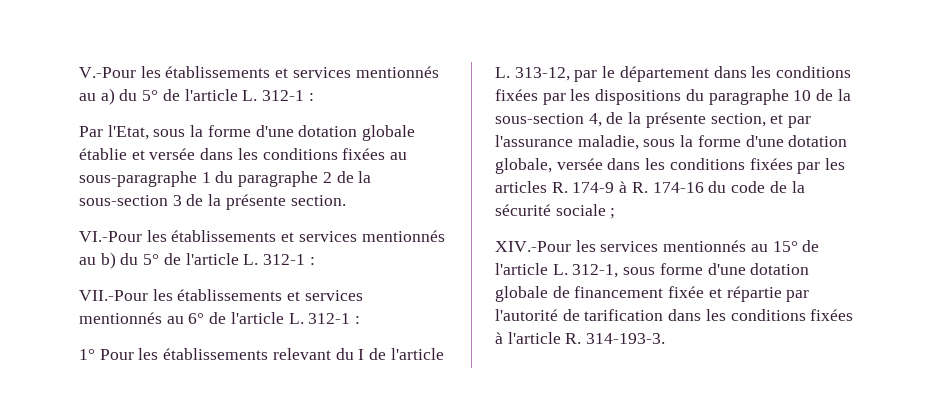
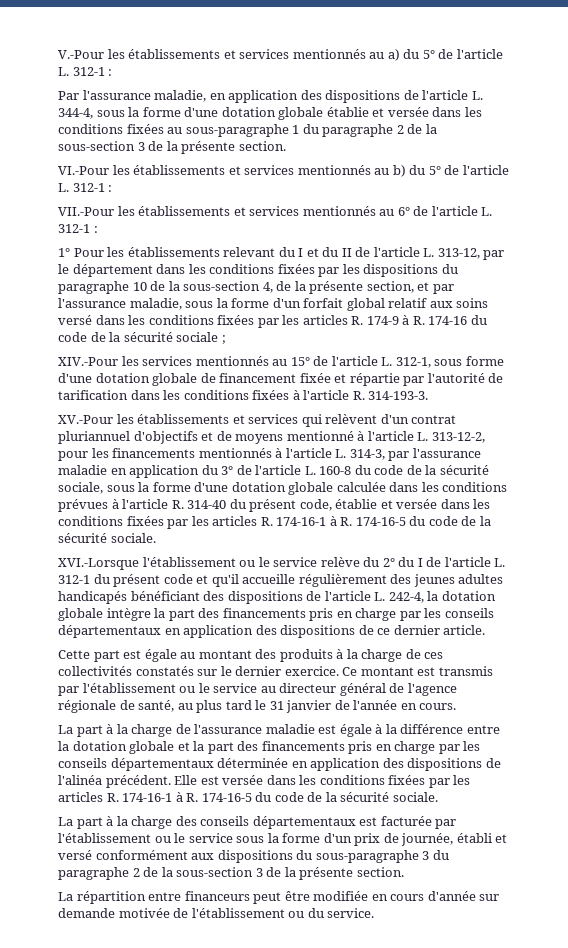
[107,125,149,140] l'Etat, -> [82,90,483,103] [58,108,93,119] l'assurance maladie, en application des dispositions de l'article L. 344-4,
(365, 354) none -> [306,247,352,257] et du II
[745,135,848,147] [495,158,603,174] d'une dotation globale, versée -> [272,298,489,311] [58,315,92,325] d'un forfait global relatif aux soins versé
(666, 338) none -> [58,414,457,427] [58,431,485,444] [58,448,481,461] [58,465,489,478] [58,482,508,495] [58,499,491,512] [58,516,491,529] [58,533,156,543] [58,557,506,570] [58,574,504,587] [58,591,496,604] [58,608,494,621] [58,625,486,638] [58,649,444,662] [58,666,493,676] [58,683,457,696] [58,700,457,713] [58,724,500,737] [58,741,481,754] [58,758,501,771] [58,775,471,788] [58,792,438,802] [58,816,457,829] [58,833,508,846] [58,850,449,863] [58,867,404,880] [58,891,500,904] [58,908,375,918] // XV.-Pour les établissements et services qui relèvent d'un contrat pluriannuel d'objectifs et de moyens mentionné à l'article L. 313-12-2, pour les financements mentionnés à l'article L. 314-3, par l'assurance maladie en application du 3° de l'article L. 160-8 du code de la sécurité sociale, sous la forme d'une dotation globale calculée dans les conditions prévues à l'article R. 314-40 du présent code, établie et versée dans les conditions fixées par les articles R. 174-16-1 à R. 174-16-5 du code de la sécurité sociale. // XVI.-Lorsque l'établissement ou le service relève du 2° du I de l'article L. 312-1 du présent code et qu'il accueille régulièrement des jeunes adultes handicapés bénéficiant des dispositions de l'article L. 242-4, la dotation globale intègre la part des financements pris en charge par les conseils départementaux en application des dispositions de ce dernier article. // Cette part est égale au montant des produits à la charge de ces collectivités constatés sur le dernier exercice. Ce montant est transmis par l'établissement ou le service au directeur général de l'agence régionale de santé, au plus tard le 31 janvier de l'année en cours. // La part à la charge de l'assurance maladie est égale à la différence entre la dotation globale et la part des financements pris en charge par les conseils départementaux déterminée en application des dispositions de l'alinéa précédent. Elle est versée dans les conditions fixées par les articles R. 174-16-1 à R. 174-16-5 du code de la sécurité sociale. // La part à la charge des conseils départementaux est facturée par l'établissement ou le service sous la forme d'un prix de journée, établi et versé conformément aux dispositions du sous-paragraphe 3 du paragraphe 2 de la sous-section 3 de la présente section. // La répartition entre financeurs peut être modifiée en cours d'année sur demande motivée de l'établissement ou du service.

